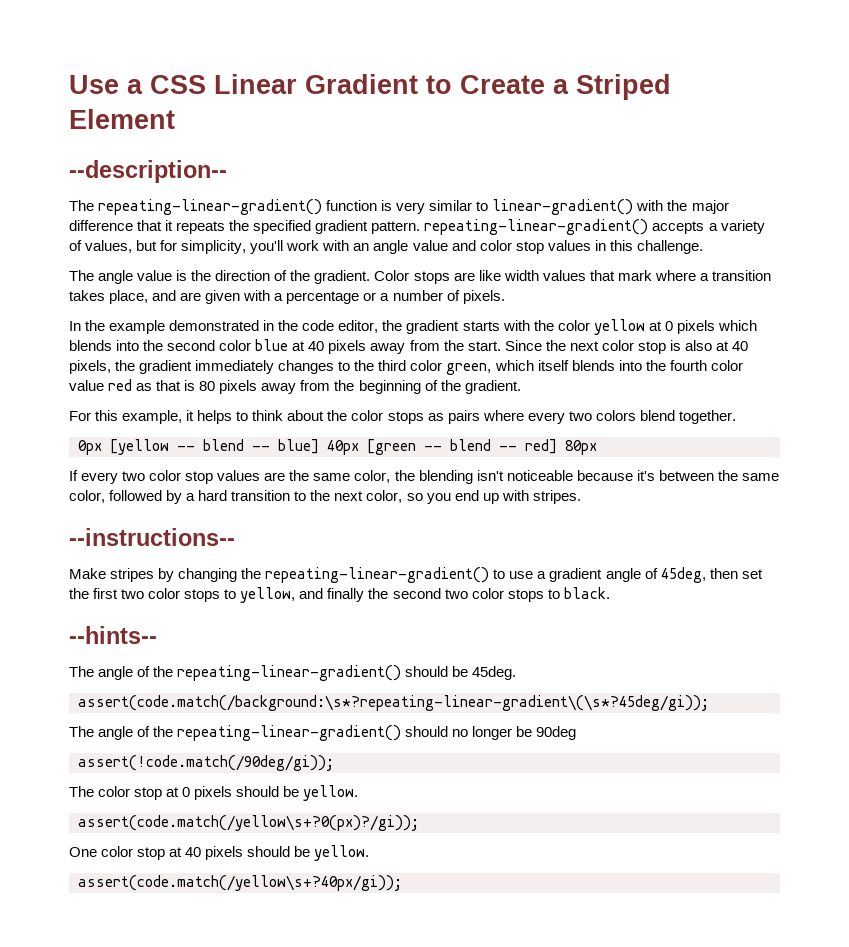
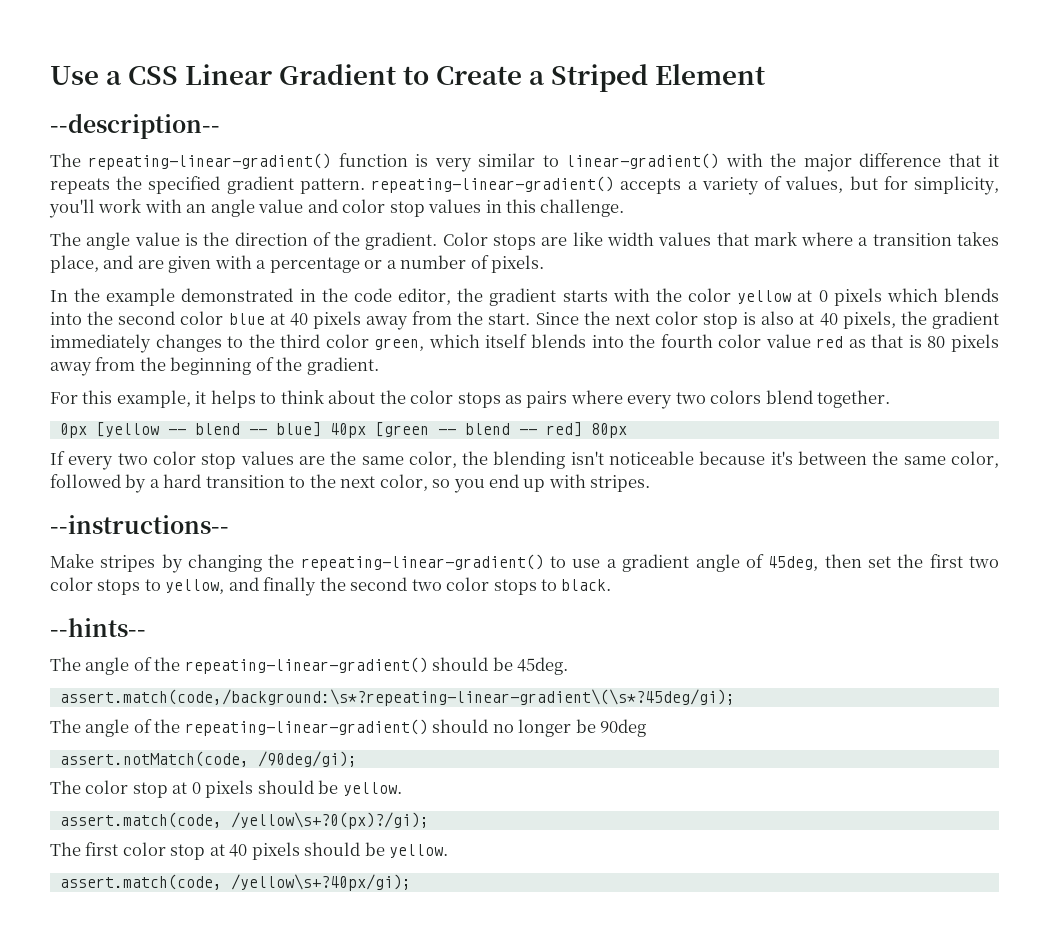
[78,695,709,711] assert(code.match(/background:\s*?repeating-linear-gradient\(\s*?45deg/gi)); -> [59,689,735,706] assert.match(code,/background:\s*?repeating-linear-gradient\(\s*?45deg/gi);
[78,755,334,771] assert(!code.match(/90deg/gi)); -> [59,751,357,767] assert.notMatch(code, /90deg/gi);
[78,815,419,831] [69,847,97,857] assert(code.match(/yellow\s+?0(px)?/gi)); // One -> [59,812,429,829] [50,842,119,856] assert.match(code, /yellow\s+?0(px)?/gi); // The first
[78,875,402,891] assert(code.match(/yellow\s+?40px/gi)); -> [59,874,411,891] assert.match(code, /yellow\s+?40px/gi);

